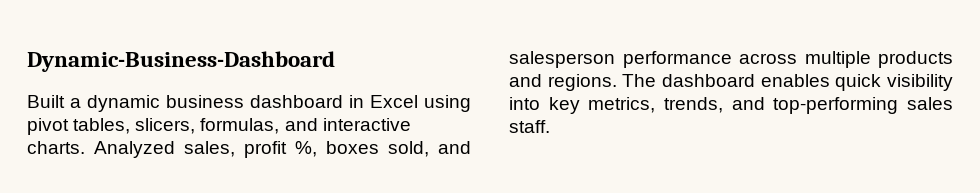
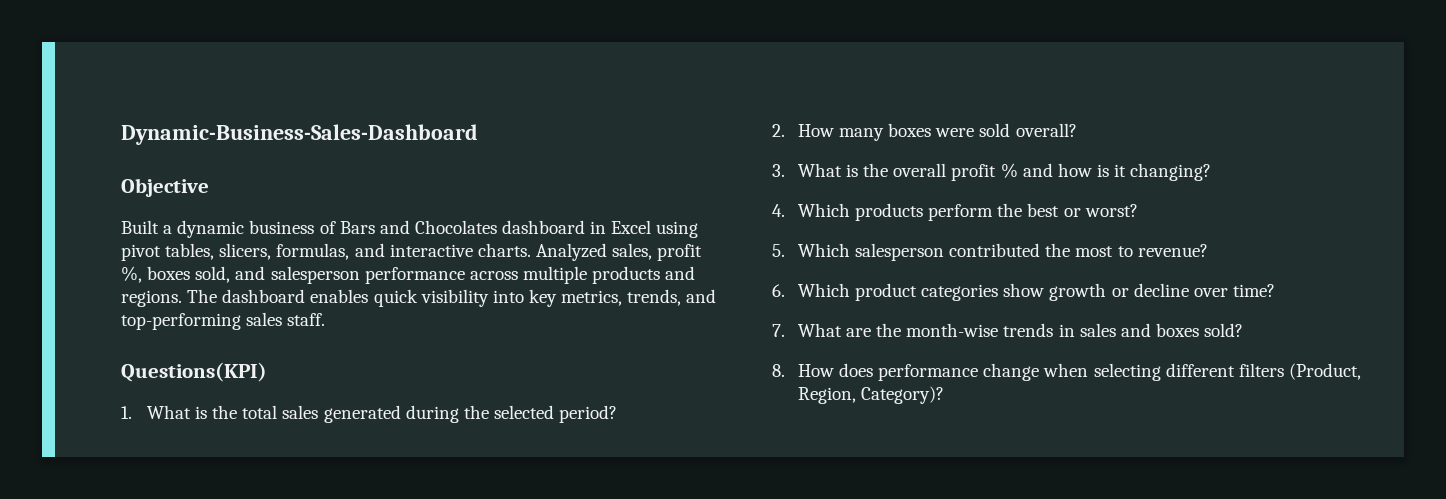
[27,51,335,72] Dynamic-Business-Dashboard -> [121,124,478,145] [121,178,209,197] Dynamic-Business-Sales-Dashboard // Objective
(244, 101) none -> [319,220,497,234] of Bars and Chocolates
(550, 126) none -> [121,362,267,382] [121,405,618,423] [772,123,1077,141] [772,163,1212,181] [772,203,1138,221] [772,243,1208,261] [772,283,1275,301] [772,323,1244,337] [772,363,1361,381] [797,386,944,404] // Questions(KPI) // 1. What is the total sales generated during the selected period? // 2. How many boxes were sold overall? // 3. What is the overall profit % and how is it changing? // 4. Which products perform the best or worst? // 5. Which salesperson contributed the most to revenue? // 6. Which product categories show growth or decline over time? // 7. What are the month-wise trends in sales and boxes sold? // 8. How does performance change when selecting different filters (Product, Region, Category)?

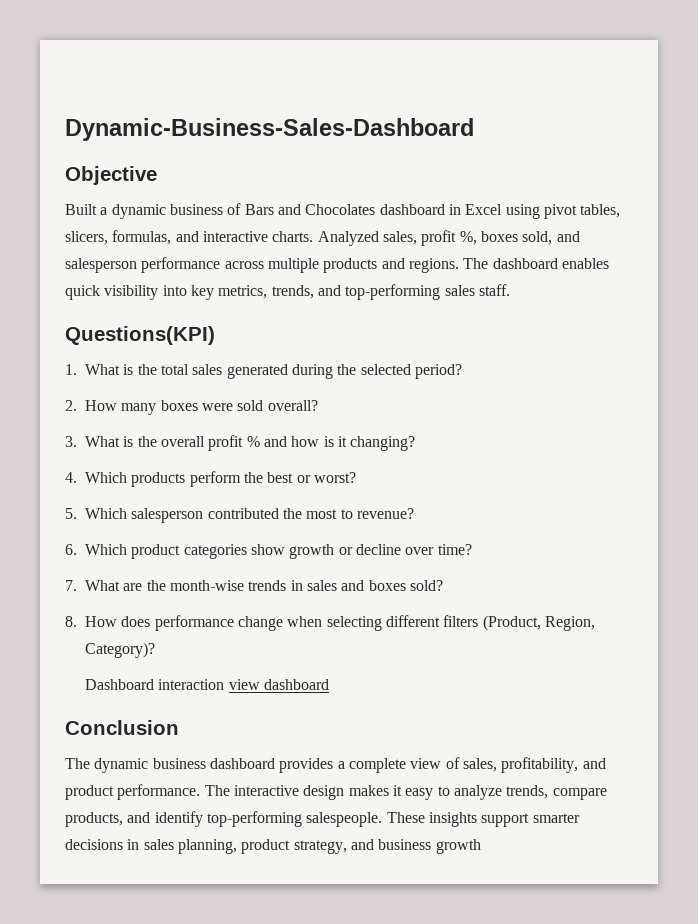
(944, 395) none -> [85,679,330,690] [65,720,179,735] [65,757,606,773] [65,784,607,800] [65,811,580,827] [65,839,481,854] // Dashboard interaction view dashboard // Conclusion // The dynamic business dashboard provides a complete view of sales, profitability, and product performance. The interactive design makes it easy to analyze trends, compare products, and identify top-performing salespeople. These insights support smarter decisions in sales planning, product strategy, and business growth

